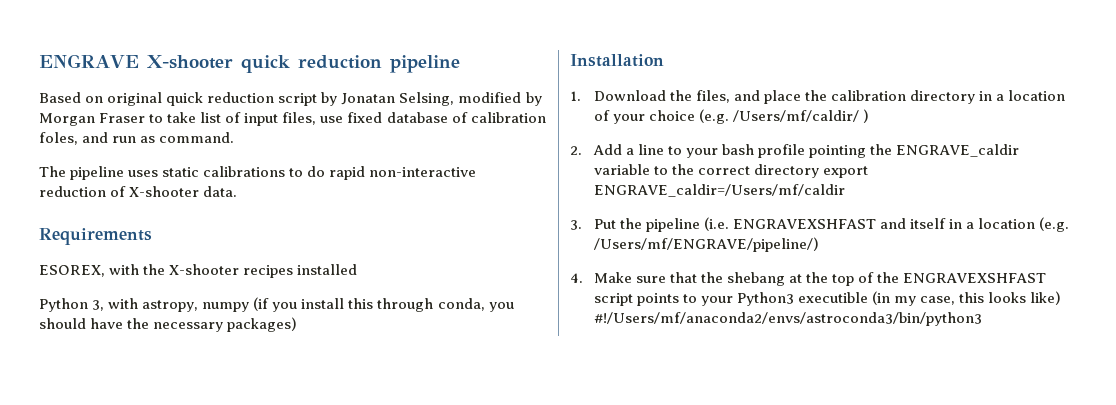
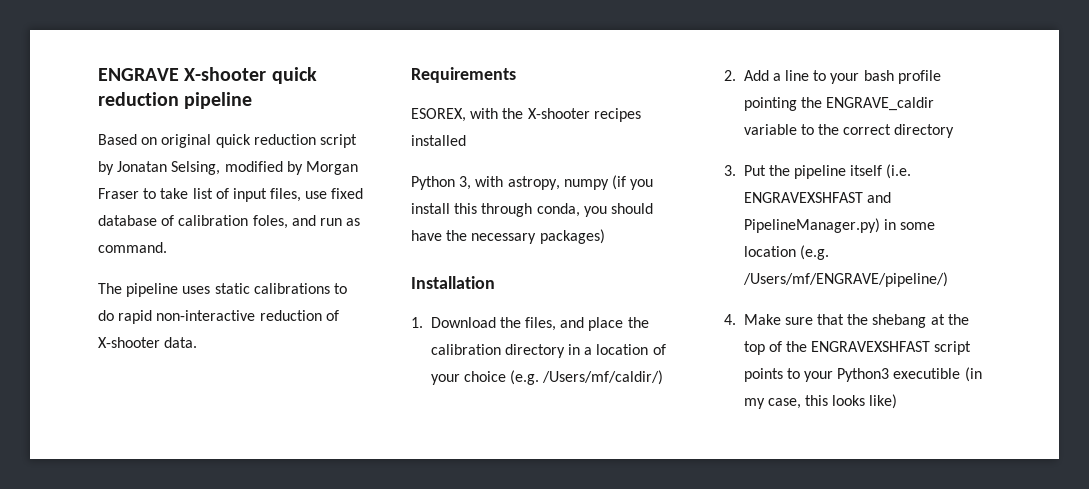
[732,109,869,123] /Users/mf/caldir/ ) -> [542,370,664,385] /Users/mf/caldir/)
[822,166,868,178] [593,184,845,197] export ENGRAVE_caldir=/Users/mf/caldir -> (955, 131) none
(700, 225) none -> [850,165,883,176] itself
[909,218,974,229] itself in a -> [743,218,936,233] PipelineManager.py) in some
[593,312,982,326] #!/Users/mf/anaconda2/envs/astroconda3/bin/python3 -> (898, 401) none

